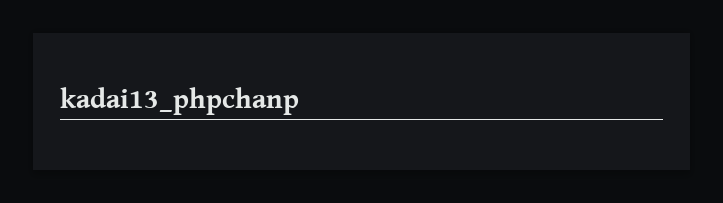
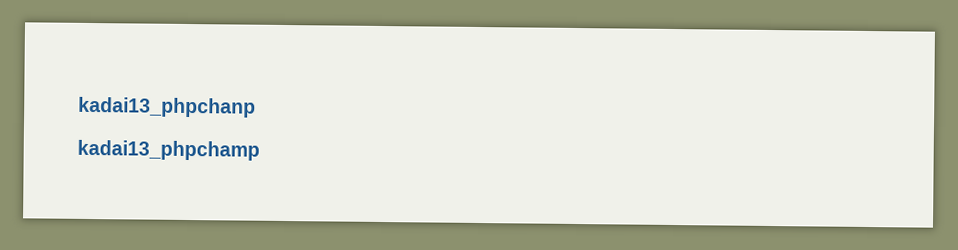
(299, 101) none -> [77,139,260,161] // kadai13_phpchamp

